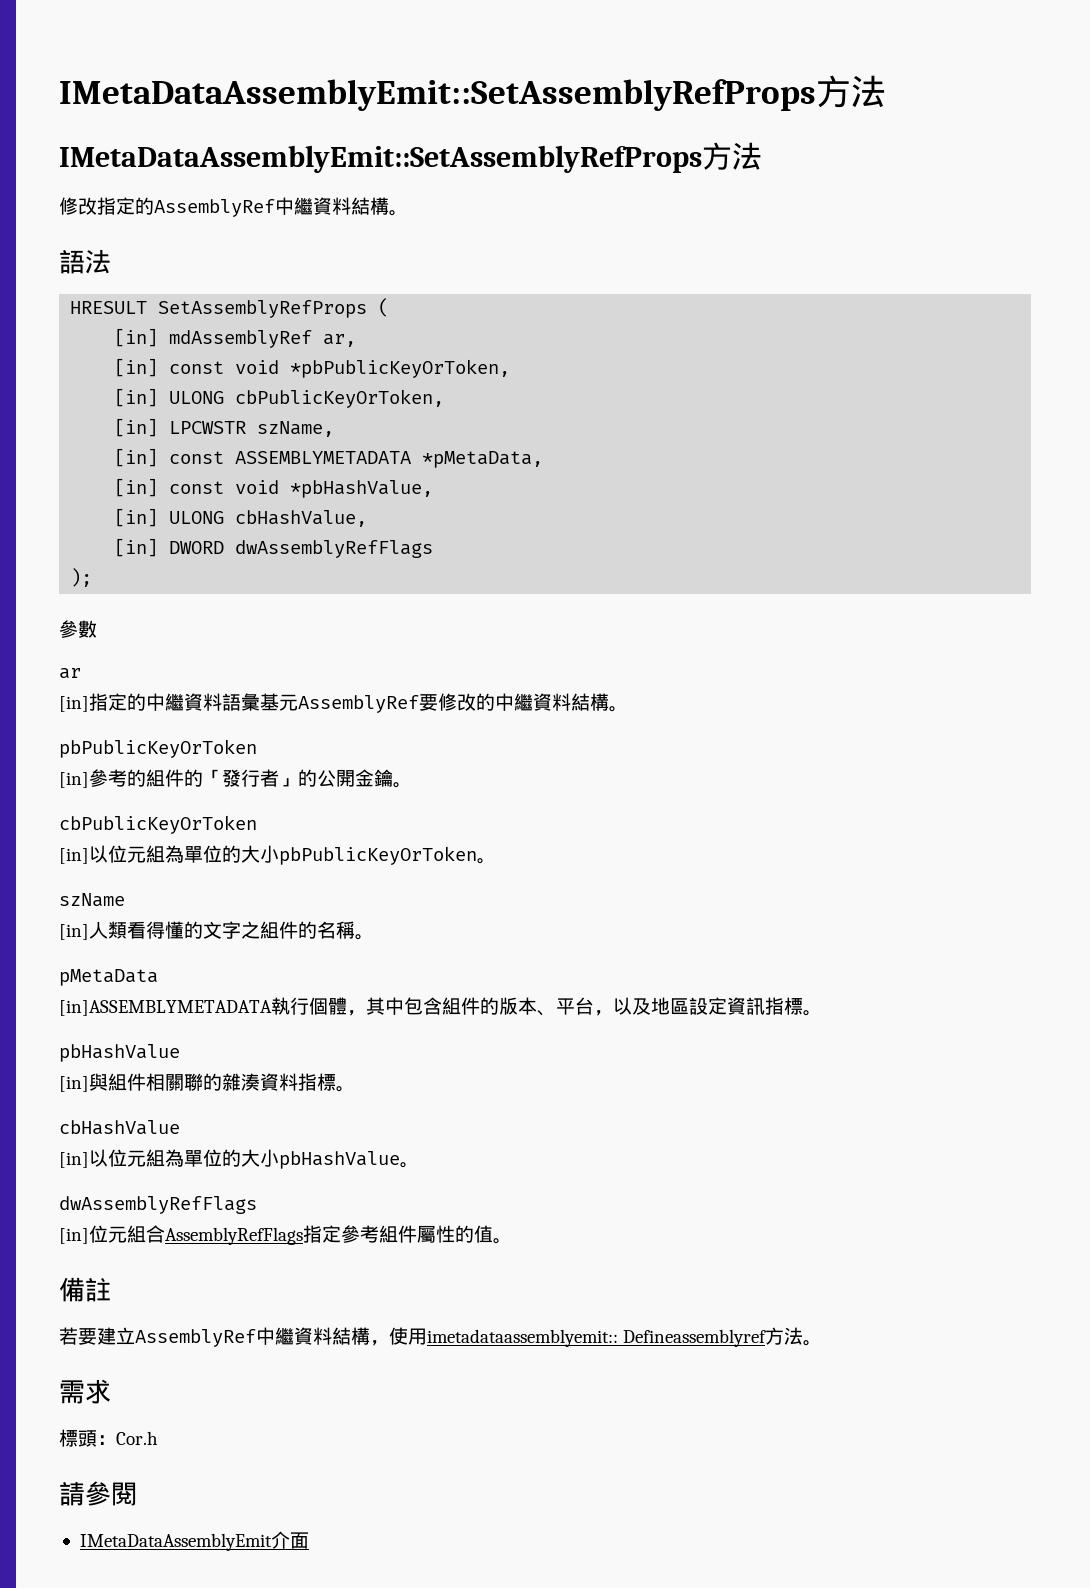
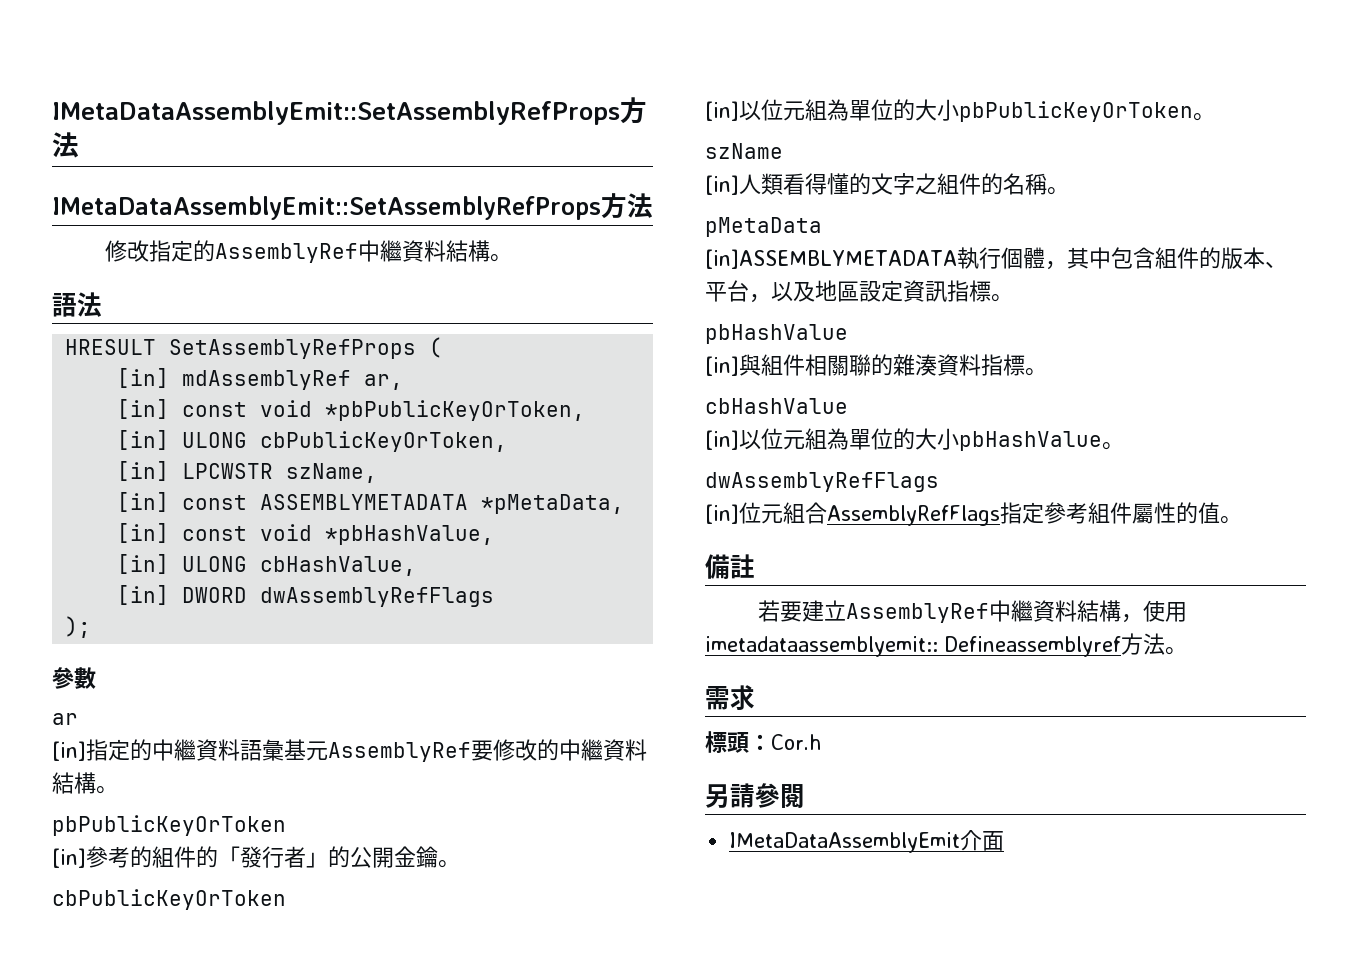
(158, 1438) none -> [705,784,730,808] 另

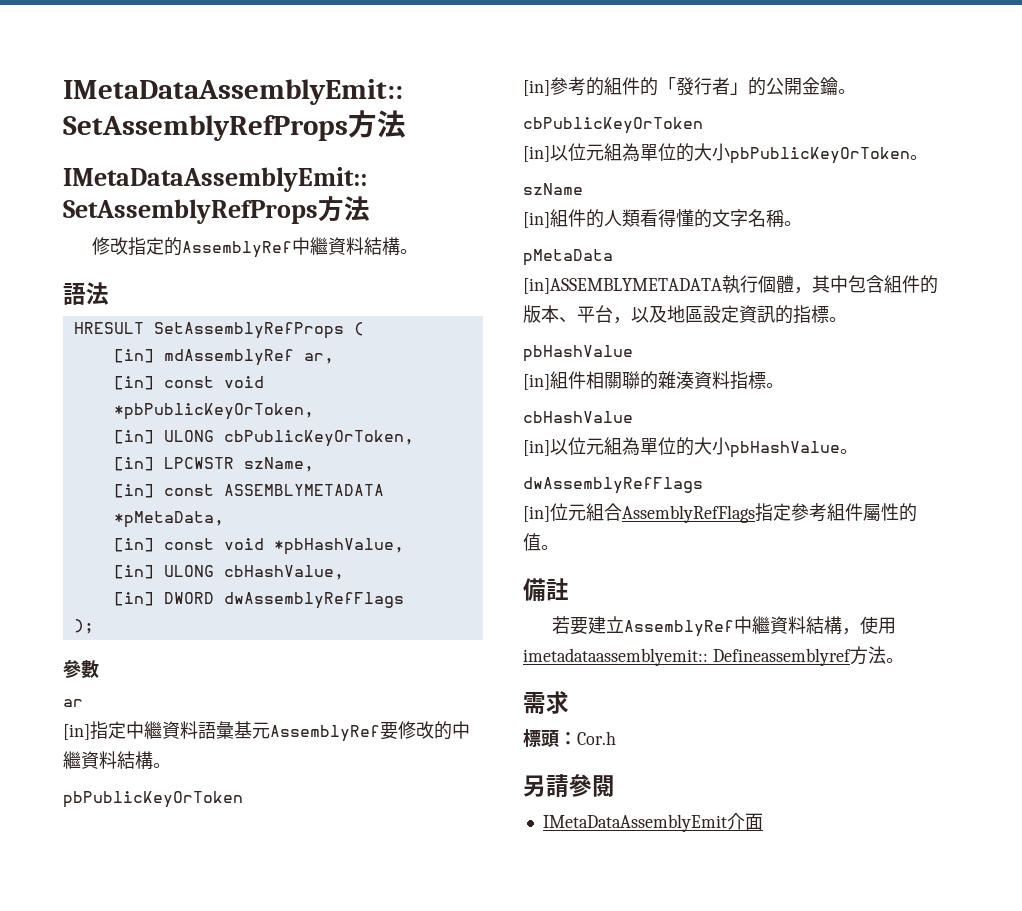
[130,739,152,761] 的 -> (126, 730) none
(739, 185) none -> [550,209,604,228] 組件的
[915,173,1003,195] 之組件的 -> (748, 218) none
(947, 292) none -> [775,305,793,324] 的
[739,354,761,376] 與 -> (550, 382) none

